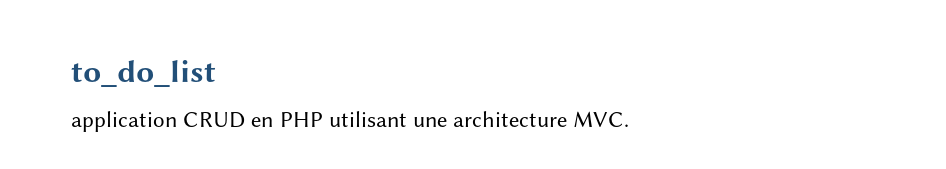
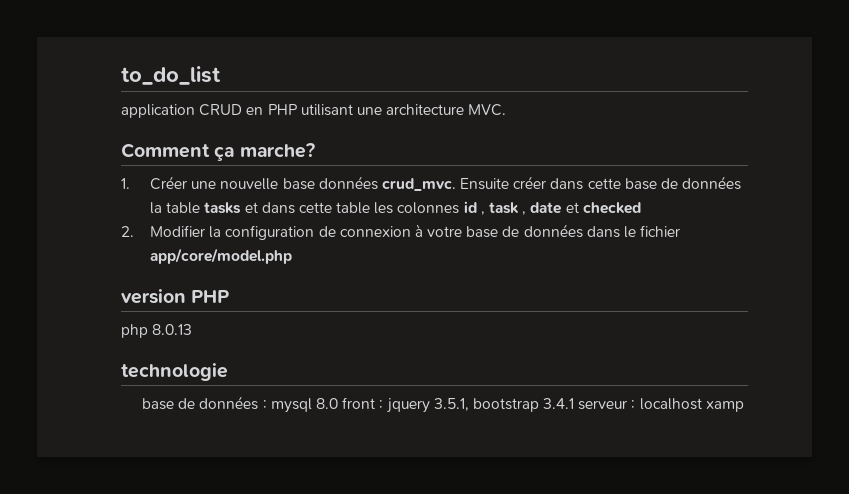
(630, 119) none -> [121,143,315,161] [121,176,742,191] [149,201,641,215] [121,224,681,240] [149,248,292,264] [121,289,230,304] [121,324,193,338] [121,363,228,381] [142,396,744,413] // Comment ça marche? // 1. Créer une nouvelle base données crud_mvc. Ensuite créer dans cette base de données la table tasks et dans cette table les colonnes id , task , date et checked // 2. Modifier la configuration de connexion à votre base de données dans le fichier app/core/model.php // version PHP // php 8.0.13 // technologie // base de données : mysql 8.0 front : jquery 3.5.1, bootstrap 3.4.1 serveur : localhost xamp

